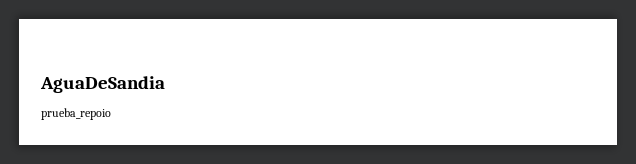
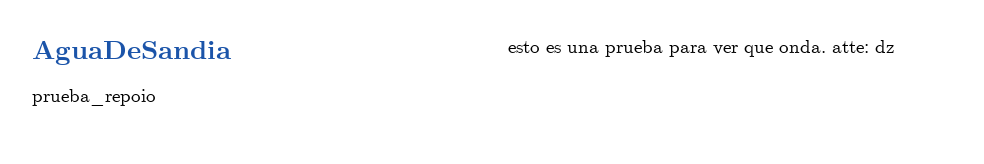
(111, 114) none -> [508,40,894,57] // esto es una prueba para ver que onda. atte: dz

